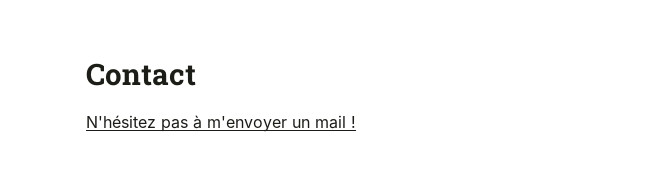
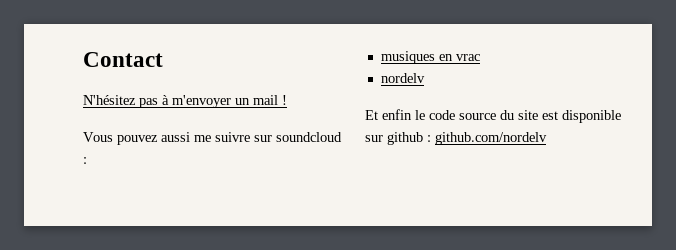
(356, 122) none -> [83,132,342,145] [83,157,87,164] [380,51,480,64] [380,73,425,83] [365,109,621,123] [365,132,547,145] // Vous pouvez aussi me suivre sur soundcloud : // musiques en vrac // nordelv // Et enfin le code source du site est disponible sur github : github.com/nordelv

